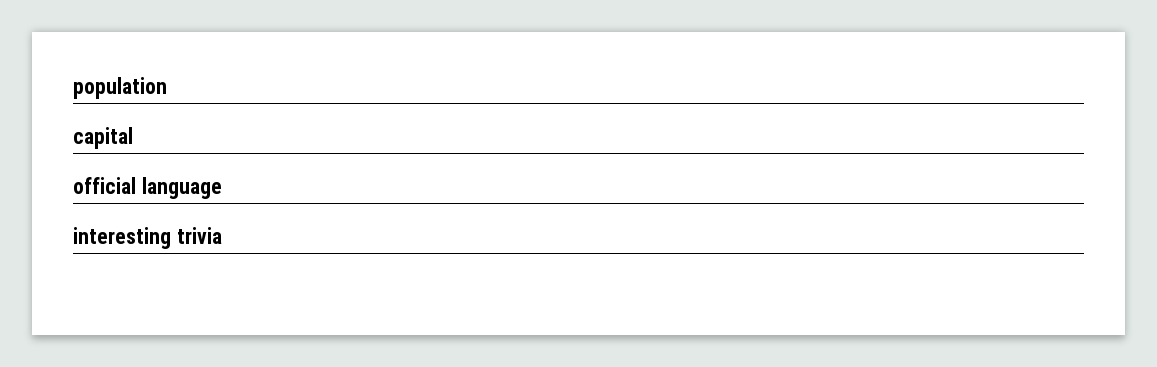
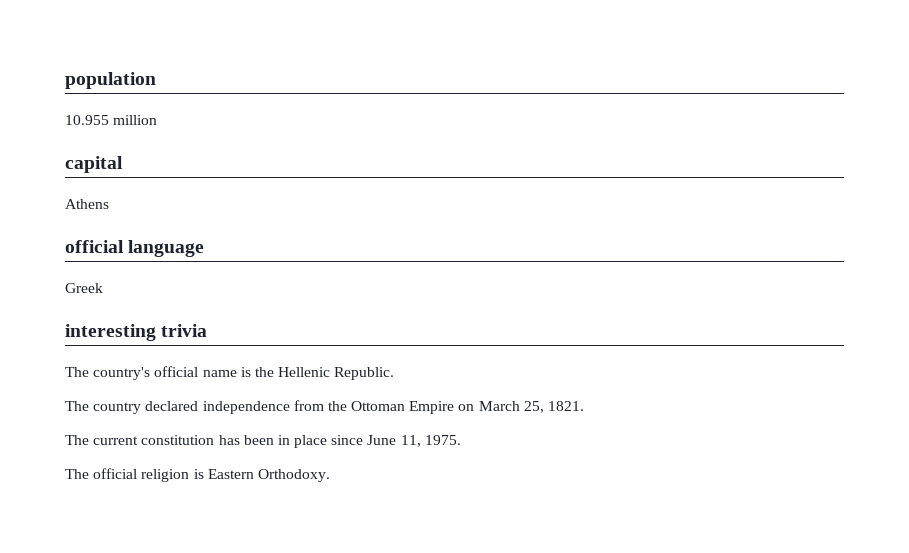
(167, 88) none -> [65,115,158,125] // 10.955 million
(133, 138) none -> [65,199,109,209] // Athens
(222, 188) none -> [65,283,103,293] // Greek
(222, 235) none -> [65,366,395,380] [65,400,585,414] [65,435,461,448] [65,468,330,482] // The country's official name is the Hellenic Republic. // The country declared independence from the Ottoman Empire on March 25, 1821. // The current constitution has been in place since June 11, 1975. // The official religion is Eastern Orthodoxy.

